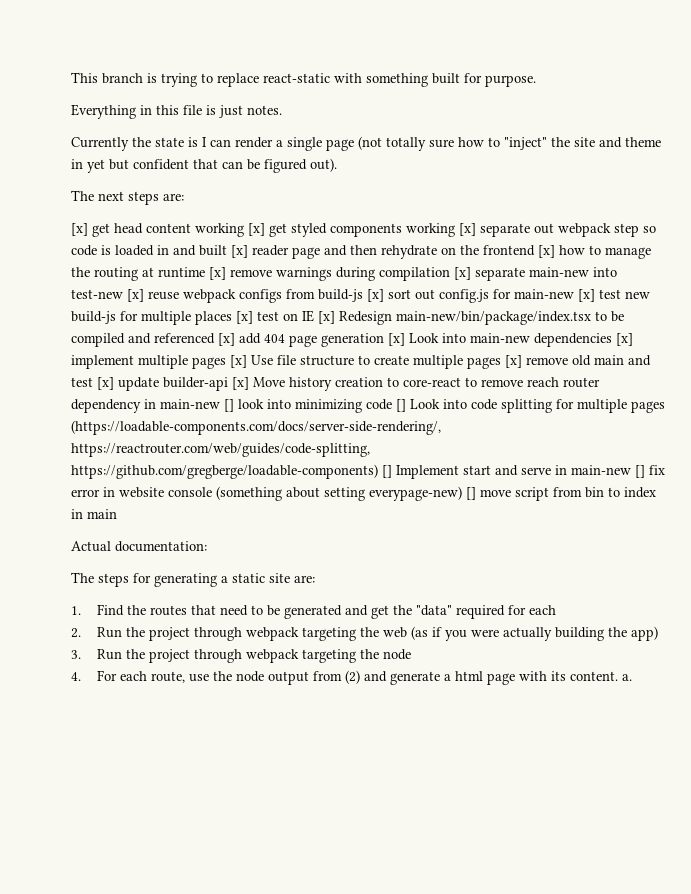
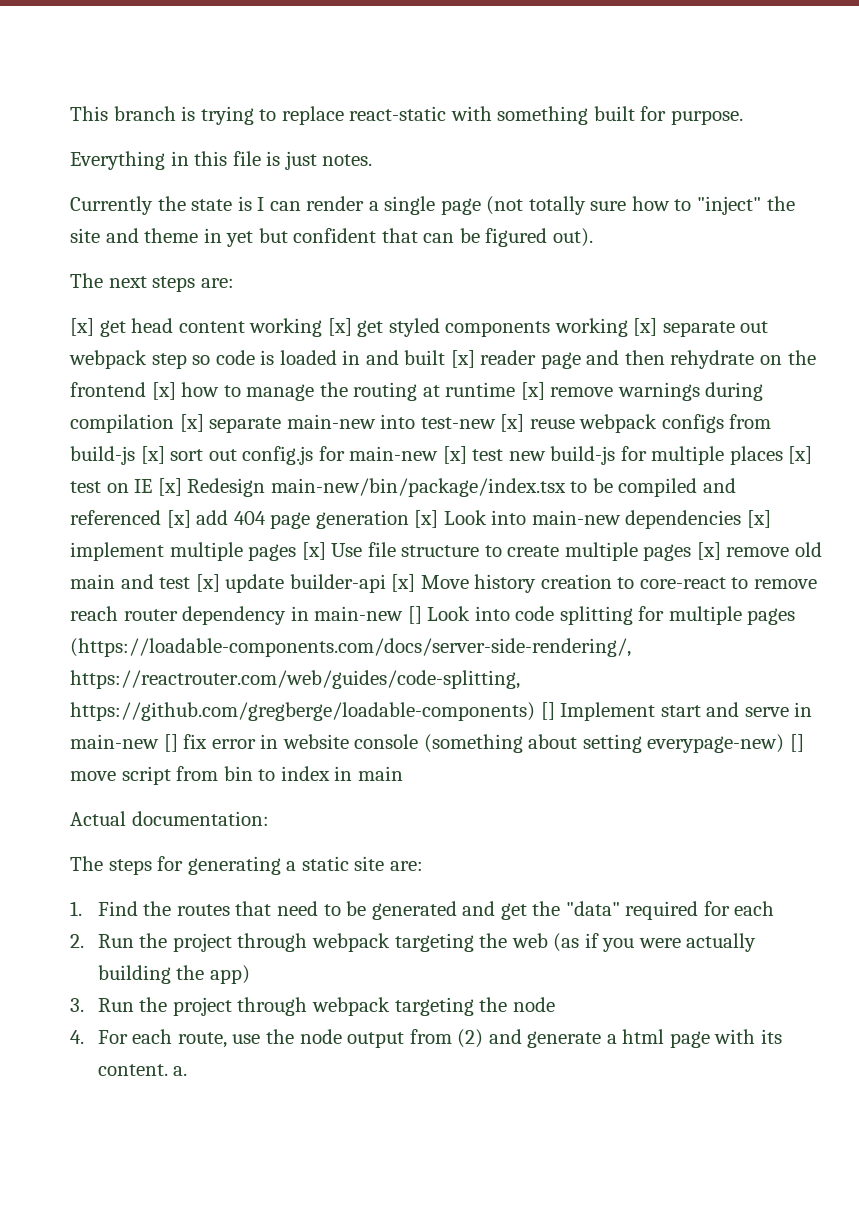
[238,399,406,413] look into minimizing code [] -> (422, 615) none

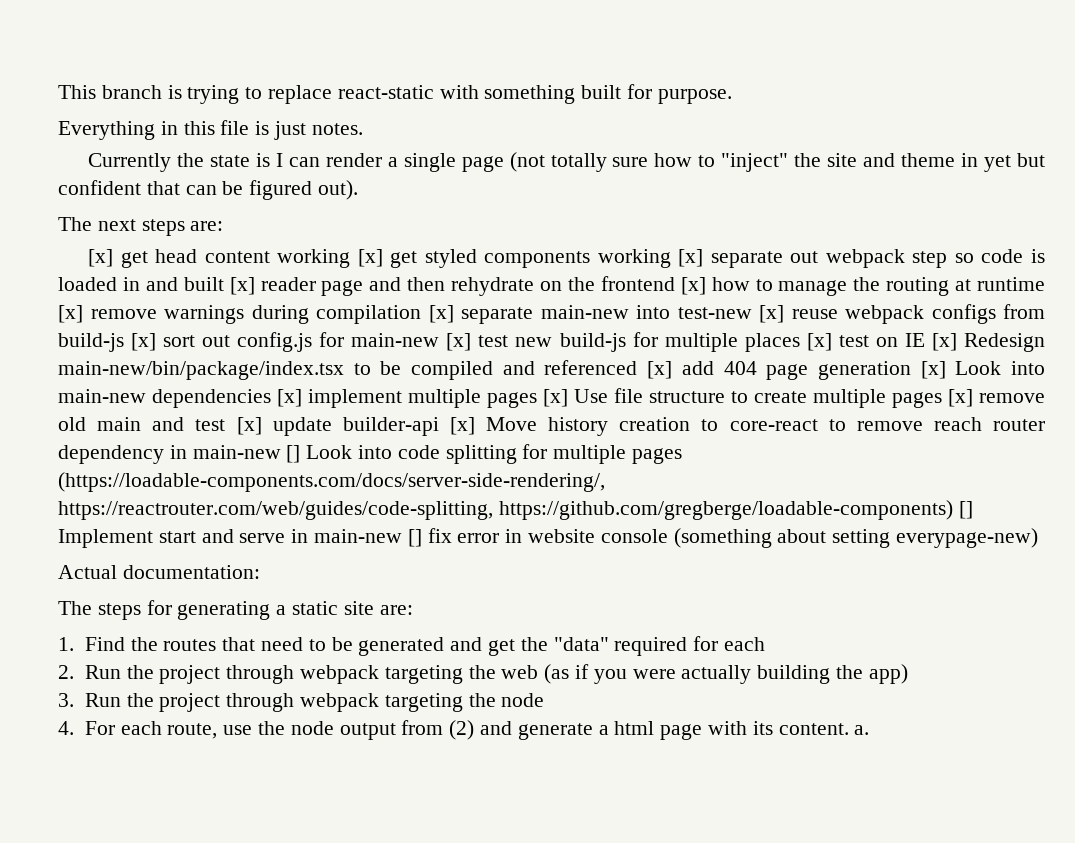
[789,734,804,752] [70,766,403,785] [] move script from bin to index in main -> (1039, 538) none

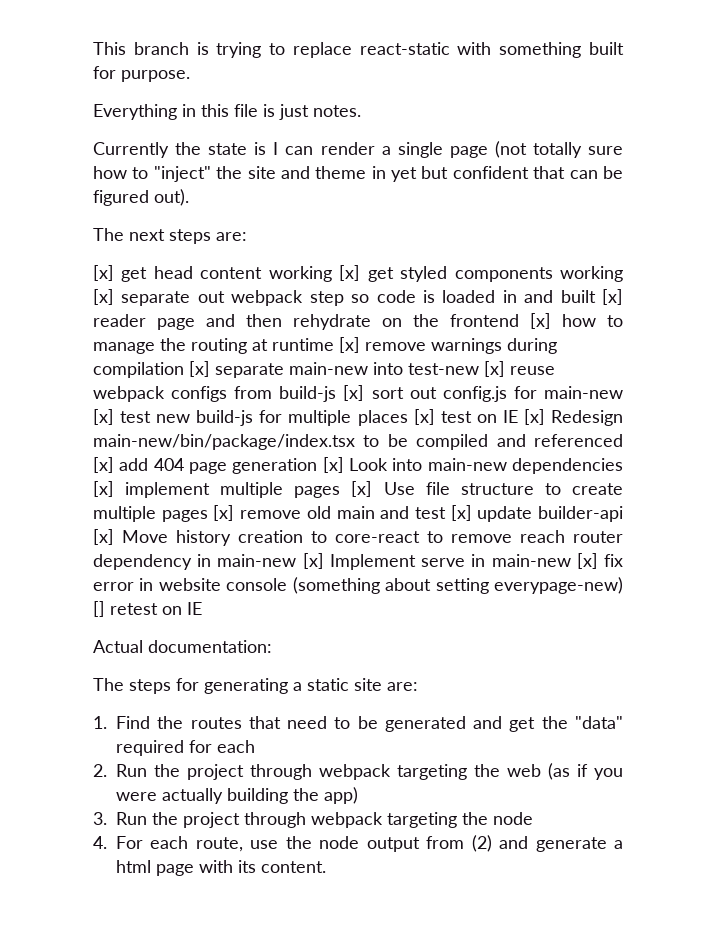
[286,444,683,464] [58,472,605,492] [58,500,973,520] [58,529,234,548] [] Look into code splitting for multiple pages (https://loadable-components.com/docs/server-side-rendering/, https://reactrouter.com/web/guides/code-splitting, https://github.com/gregberge/loadable-components) [] Implement start and -> [302,553,416,570] [x] Implement
[407,529,422,547] [] -> [576,553,598,569] [x]
(1039, 538) none -> [93,601,202,617] [] retest on IE
[854,725,870,735] a. -> (326, 867) none

